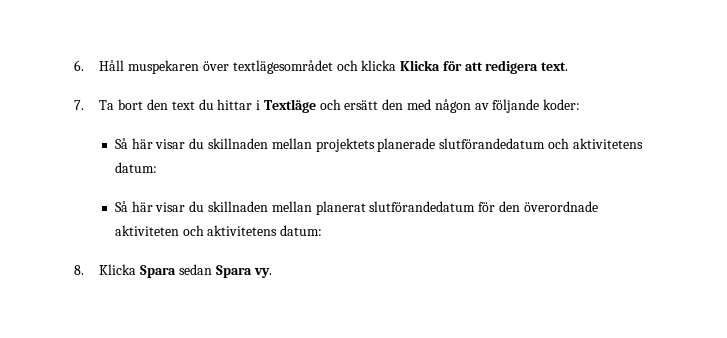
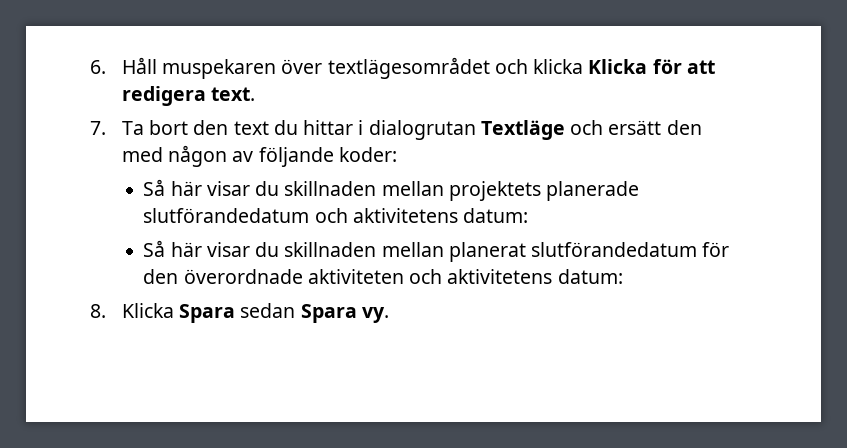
(261, 105) none -> [368,120,476,140] dialogrutan

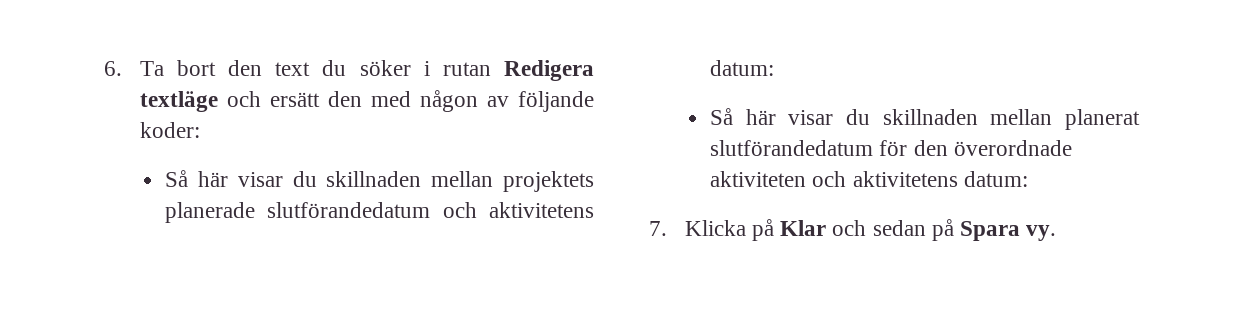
[121,57,715,79] [121,86,256,106] [90,121,106,135] Håll muspekaren över textlägesområdet och klicka Klicka för att redigera text. // 7. -> (122, 68) none
[303,120,565,140] hittar i dialogrutan Textläge -> [359,60,594,81] [139,91,218,112] söker i rutan Redigera textläge
[90,303,296,323] 8. Klicka Spara sedan -> [649,219,954,241] 7. Klicka på Klar och sedan på

